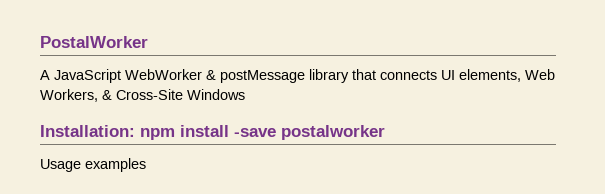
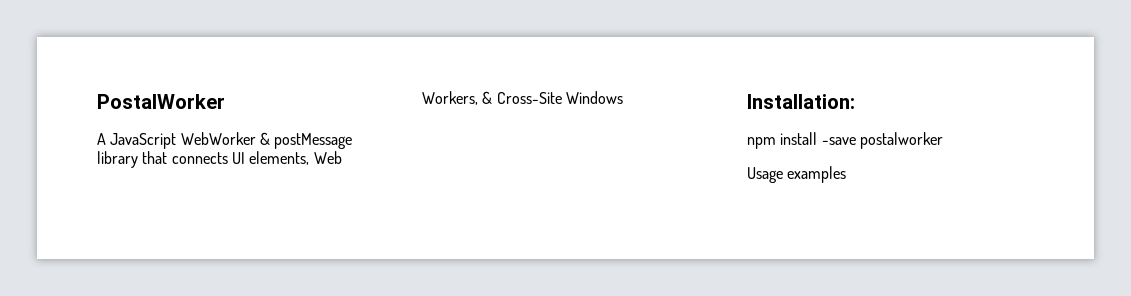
(135, 131) none -> (855, 101) //

